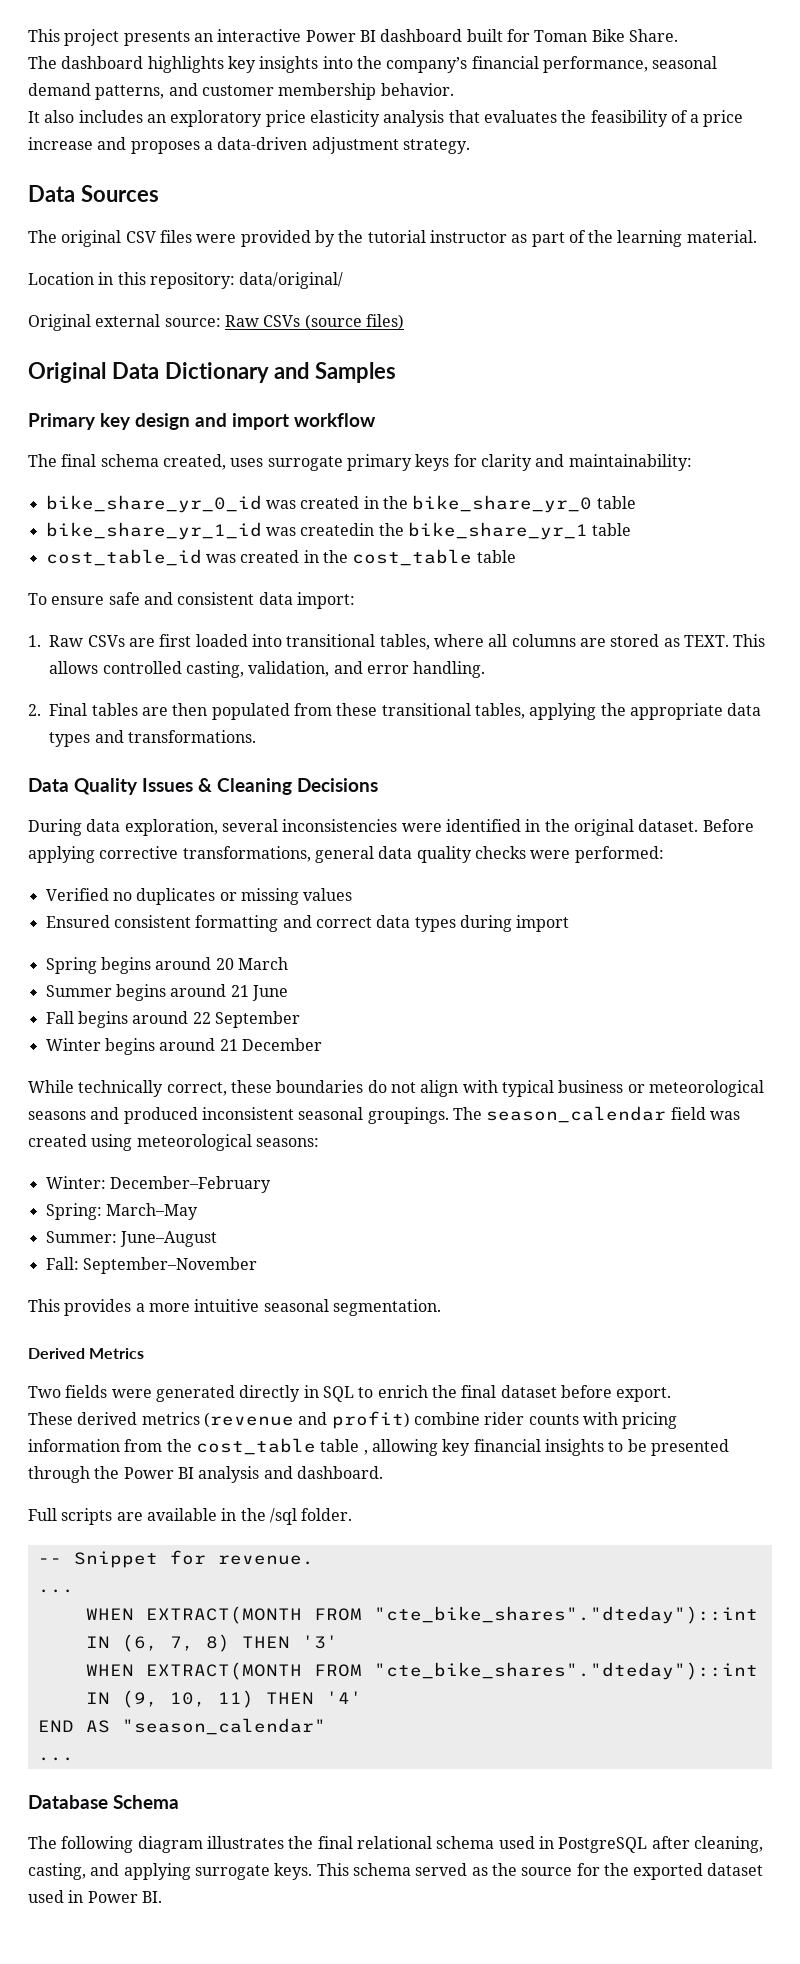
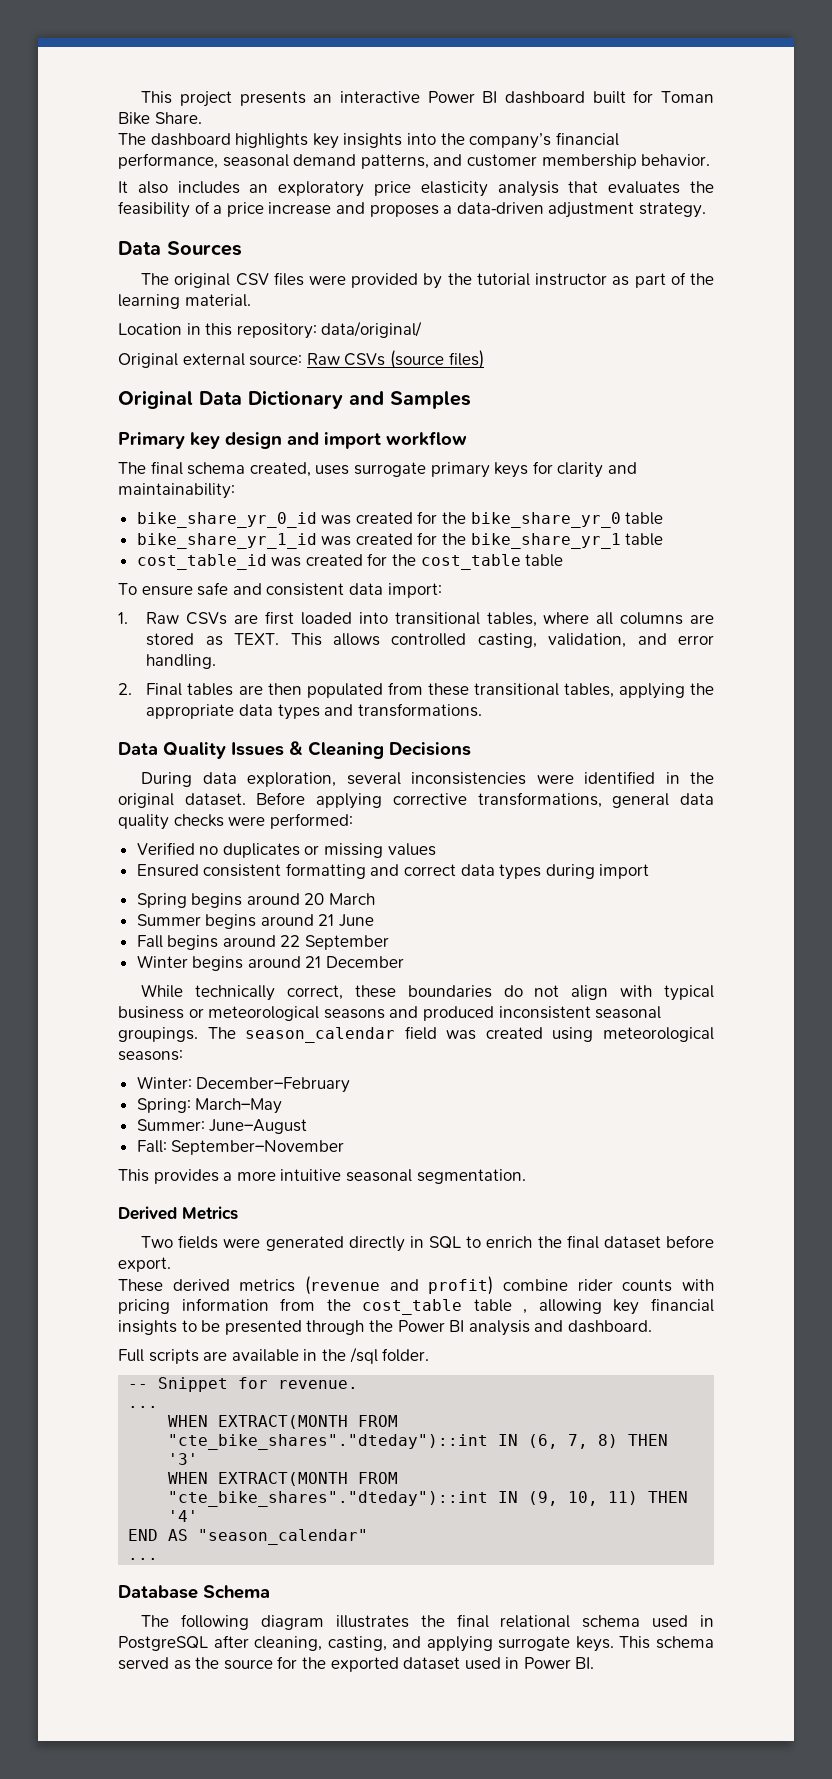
[363,496,379,509] in -> [417,511,438,524] for
[300,523,375,536] createdin -> [355,532,438,545] created for
[303,550,319,563] in -> [367,553,388,566] for

